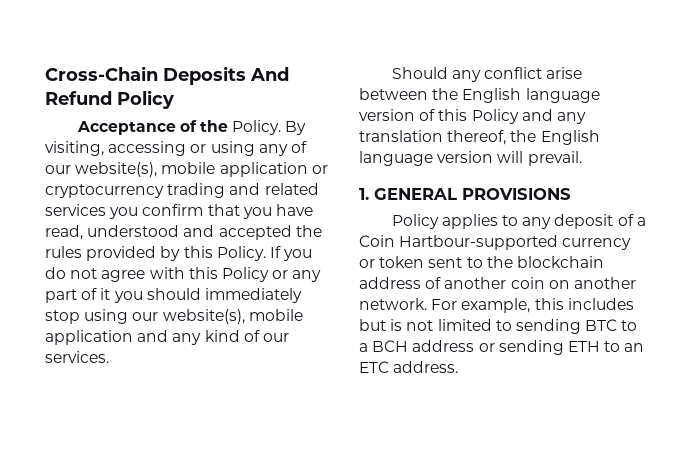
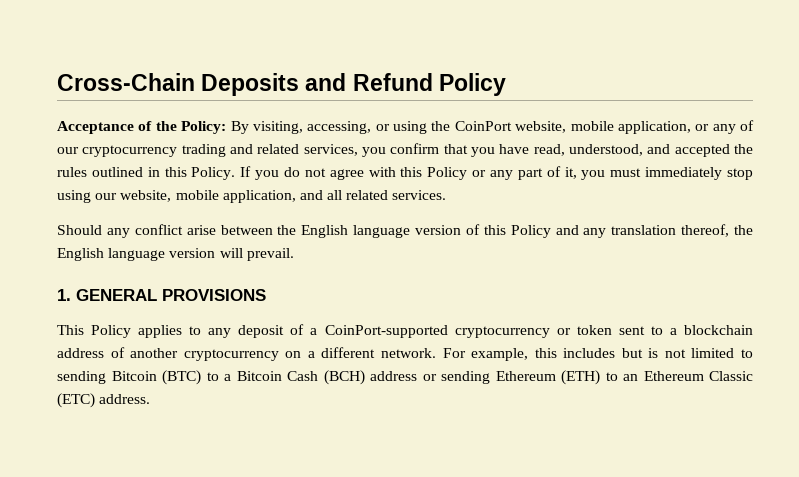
[250,67,289,81] And -> [305,73,347,91] and
[232,120,282,135] Policy. -> [181,121,227,134] Policy:
[108,141,187,156] accessing -> [307,121,372,134] accessing,
[258,141,307,156] [45,162,328,177] any of our website(s), mobile application or -> [431,120,754,134] [57,147,79,154] the CoinPort website, mobile application, or any of our
[45,204,106,216] services -> [303,144,358,156] services,
[87,225,180,237] understood -> [568,144,643,156] understood,
[86,246,181,261] provided by -> [91,167,160,177] outlined in
[100,288,201,303] it you should -> [564,167,642,180] it, you must
[162,309,303,324] [45,330,289,345] website(s), mobile application and any kind of our -> [120,190,389,203] website, mobile application, and all related
(571, 194) none -> [57,325,84,335] This
[359,235,632,250] Coin Hartbour-supported currency -> [324,325,550,338] CoinPort-supported cryptocurrency
[486,256,513,268] the -> [669,328,677,335] a
[510,277,636,289] coin on another -> [183,347,376,361] cryptocurrency on a different
[585,319,638,331] [359,340,645,355] [359,361,389,373] BTC to a BCH address or sending ETH to an ETC -> [111,370,753,385] [57,393,95,408] Bitcoin (BTC) to a Bitcoin Cash (BCH) address or sending Ethereum (ETH) to an Ethereum Classic (ETC)

